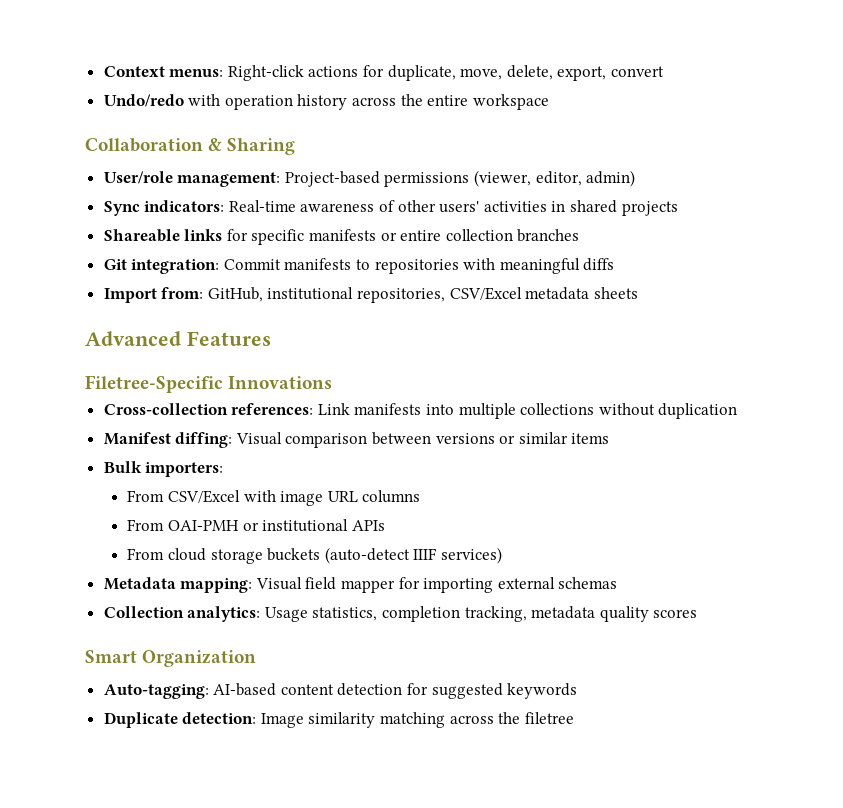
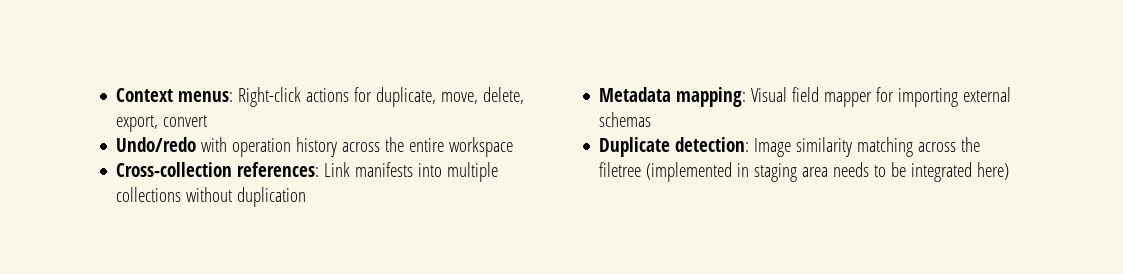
[85,138,296,155] [103,170,636,187] [103,200,678,216] [103,229,580,245] [103,258,615,274] [103,287,638,303] [85,331,271,346] [85,375,333,393] // Collaboration & Sharing // User/role management: Project-based permissions (viewer, editor, admin) // Sync indicators: Real-time awareness of other users' activities in shared projects // Shareable links for specific manifests or entire collection branches // Git integration: Commit manifests to repositories with meaningful diffs // Import from: GitHub, institutional repositories, CSV/Excel metadata sheets // Advanced Features // Filetree-Specific Innovations -> (514, 147) none
[103,432,610,448] [103,461,224,477] [127,490,421,506] [127,519,385,532] [127,547,502,564] // Manifest diffing: Visual comparison between versions or similar items // Bulk importers: // From CSV/Excel with image URL columns // From OAI-PMH or institutional APIs // From cloud storage buckets (auto-detect IIIF services) -> (307, 197) none
[103,606,698,622] [85,650,257,667] [103,683,578,699] // Collection analytics: Usage statistics, completion tracking, metadata quality scores // Smart Organization // Auto-tagging: AI-based content detection for suggested keywords -> (652, 119) none
(574, 718) none -> [646,162,1010,182] (implemented in staging area needs to be integrated here)

